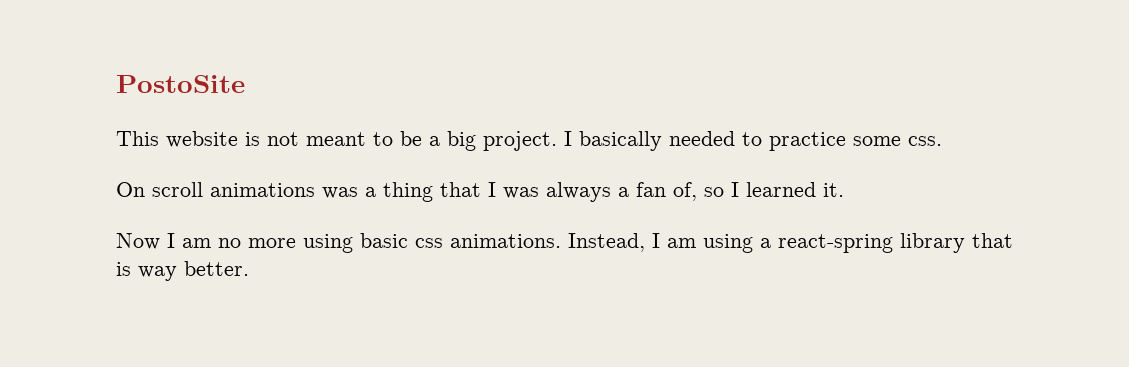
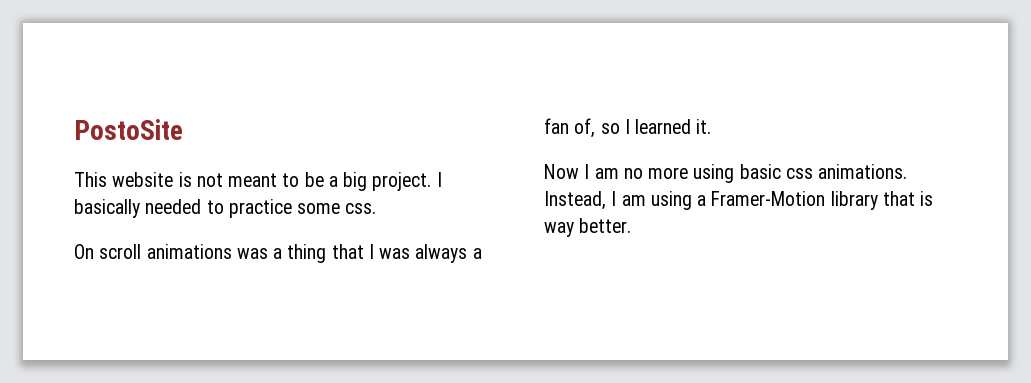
[778,234,893,253] react-spring -> [711,191,826,206] Framer-Motion

